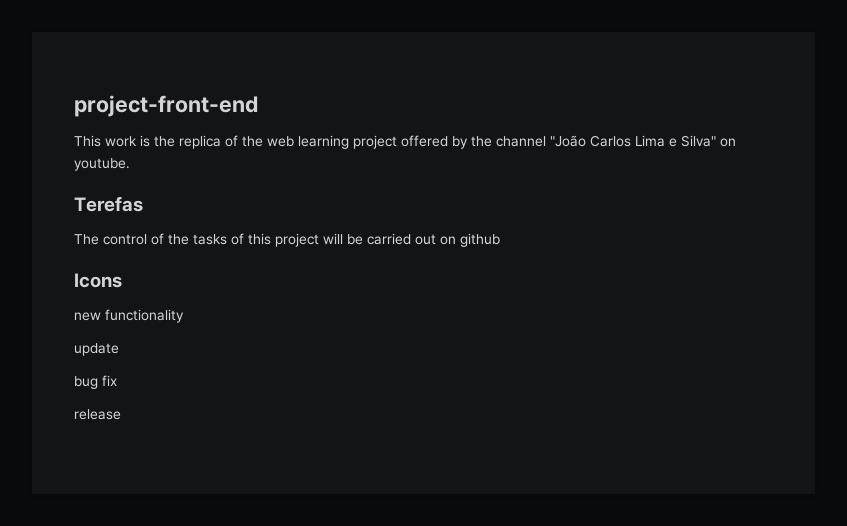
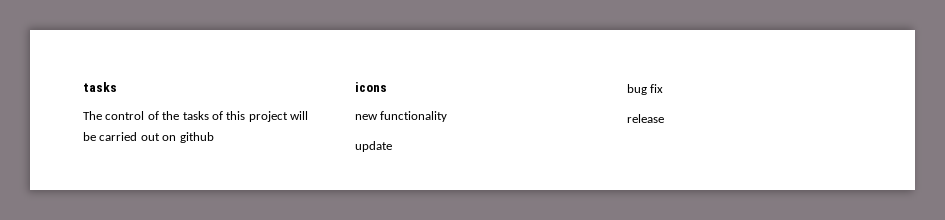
[74,95,258,117] [74,135,736,149] [74,158,130,171] [74,196,143,212] project-front-end // This work is the replica of the web learning project offered by the channel "João Carlos Lima e Silva" on youtube. // Terefas -> [83,82,117,92] tasks
[74,273,122,288] Icons -> [355,82,387,92] icons

